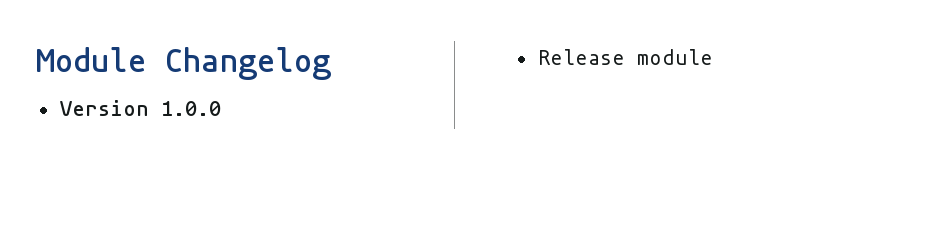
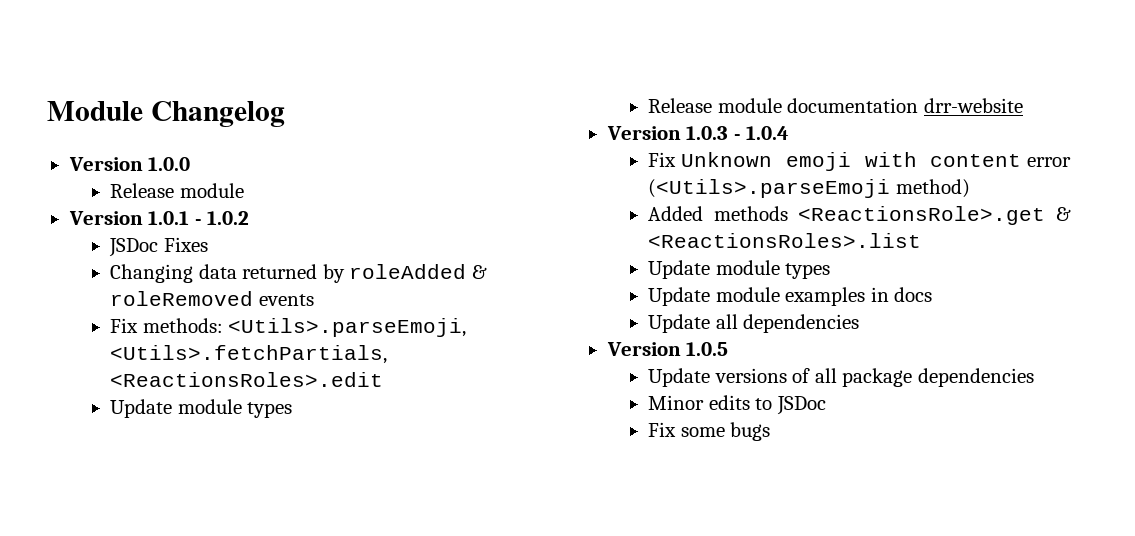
(713, 57) none -> [68,211,250,225] [109,237,208,257] [110,264,488,283] [110,291,314,306] [110,318,467,337] [110,345,388,364] [110,372,384,387] [110,399,293,418] [648,98,1023,113] [606,126,790,140] [648,152,1071,171] [648,179,970,198] [648,206,1071,225] [648,233,922,248] [648,260,831,279] [648,287,933,306] [648,314,860,333] [606,342,729,356] [648,368,1035,387] [648,395,826,415] [648,422,771,441] // Version 1.0.1 - 1.0.2 // JSDoc Fixes // Changing data returned by roleAdded & roleRemoved events // Fix methods: <Utils>.parseEmoji, <Utils>.fetchPartials, <ReactionsRoles>.edit // Update module types // Release module documentation drr-website // Version 1.0.3 - 1.0.4 // Fix Unknown emoji with content error (<Utils>.parseEmoji method) // Added methods <ReactionsRole>.get & <ReactionsRoles>.list // Update module types // Update module examples in docs // Update all dependencies // Version 1.0.5 // Update versions of all package dependencies // Minor edits to JSDoc // Fix some bugs

